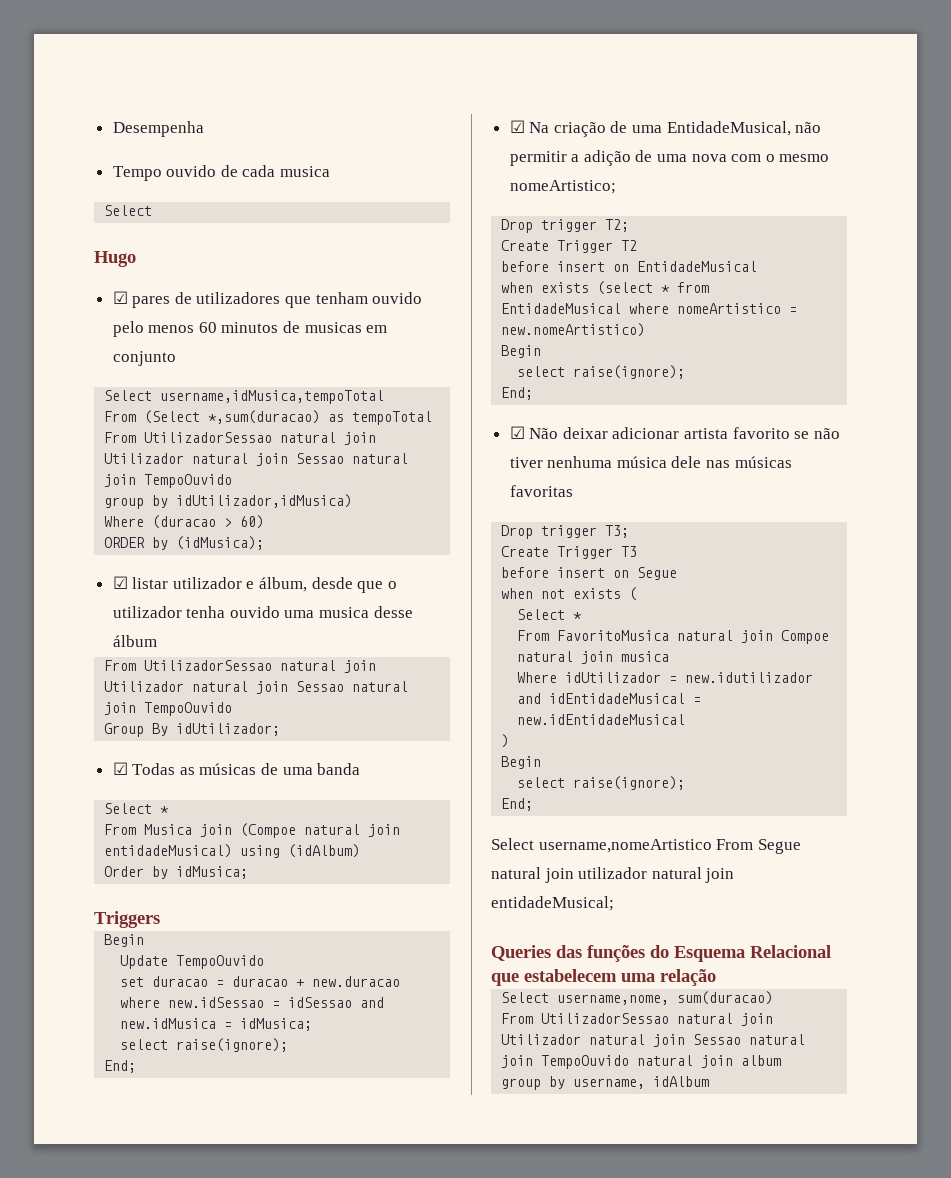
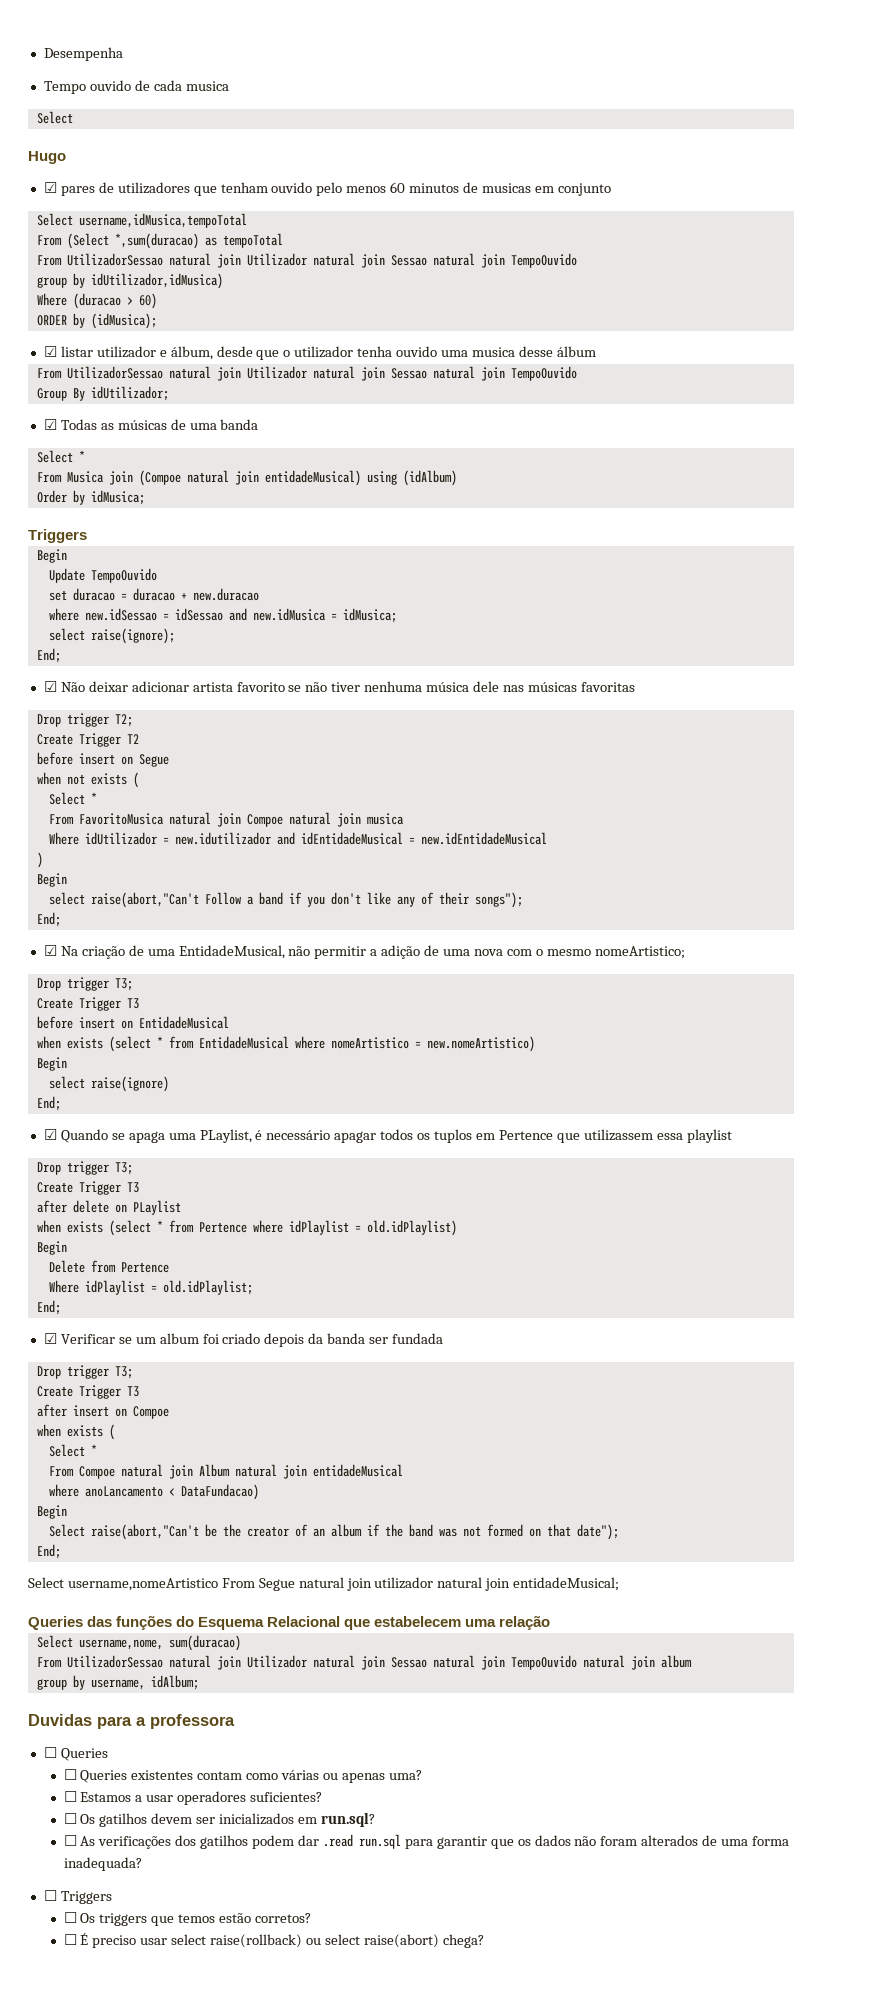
[509,120,822,137] [509,150,830,166] [509,180,616,194] [501,219,630,233] [501,240,638,253] [501,261,758,272] [501,281,710,295] [501,303,798,314] [501,323,646,337] [501,345,542,358] [517,365,686,379] [501,387,534,400] // ☑ Na criação de uma EntidadeMusical, não permitir a adição de uma nova com o mesmo nomeArtistico; // Drop trigger T2; // Create Trigger T2 // before insert on EntidadeMusical // when exists (select * from EntidadeMusical where nomeArtistico = new.nomeArtistico) // Begin // select raise(ignore); // End; -> (61, 655) none
[605,525,630,538] [501,546,638,559] T3; // Create Trigger T3 -> [114,714,133,727] [36,733,139,747] T2; // Create Trigger T2
[573,776,686,790] raise(ignore); -> [90,892,523,908] [36,912,61,927] [43,945,685,959] [36,977,133,991] [36,997,139,1011] [36,1016,229,1029] [36,1036,535,1052] [36,1057,67,1071] [48,1076,169,1092] [36,1096,61,1111] [43,1129,732,1143] [36,1161,133,1175] [36,1181,139,1195] [36,1200,181,1215] [36,1220,457,1236] [36,1241,67,1255] [48,1260,169,1273] [48,1280,253,1295] [36,1300,61,1315] [43,1333,444,1347] [36,1365,133,1379] [36,1385,139,1399] [36,1404,169,1419] [36,1424,115,1440] [48,1444,97,1457] [48,1464,403,1479] [48,1484,259,1500] [36,1505,67,1519] [48,1524,619,1540] raise(abort,"Can't Follow a band if you don't like any of their songs"); // End; // ☑ Na criação de uma EntidadeMusical, não permitir a adição de uma nova com o mesmo nomeArtistico; // Drop trigger T3; // Create Trigger T3 // before insert on EntidadeMusical // when exists (select * from EntidadeMusical where nomeArtistico = new.nomeArtistico) // Begin // select raise(ignore) // End; // ☑ Quando se apaga uma PLaylist, é necessário apagar todos os tuplos em Pertence que utilizassem essa playlist // Drop trigger T3; // Create Trigger T3 // after delete on PLaylist // when exists (select * from Pertence where idPlaylist = old.idPlaylist) // Begin // Delete from Pertence // Where idPlaylist = old.idPlaylist; // End; // ☑ Verificar se um album foi criado depois da banda ser fundada // Drop trigger T3; // Create Trigger T3 // after insert on Compoe // when exists ( // Select * // From Compoe natural join Album natural join entidadeMusical // where anoLancamento < DataFundacao) // Begin // Select raise(abort,"Can't be the creator of an album if the band was not formed on that date");
[653,1076,710,1087] idAlbum -> [150,1675,199,1690] [28,1714,235,1729] [43,1747,108,1761] [63,1769,422,1783] [63,1791,323,1805] [63,1812,375,1827] [63,1834,790,1849] [63,1857,142,1871] [43,1890,112,1904] [63,1912,312,1926] [63,1933,484,1948] idAlbum; // Duvidas para a professora // ☐ Queries // ☐ Queries existentes contam como várias ou apenas uma? // ☐ Estamos a usar operadores suficientes? // ☐ Os gatilhos devem ser inicializados em run.sql? // ☐ As verificações dos gatilhos podem dar .read run.sql para garantir que os dados não foram alterados de uma forma inadequada? // ☐ Triggers // ☐ Os triggers que temos estão corretos? // ☐ É preciso usar select raise(rollback) ou select raise(abort) chega?

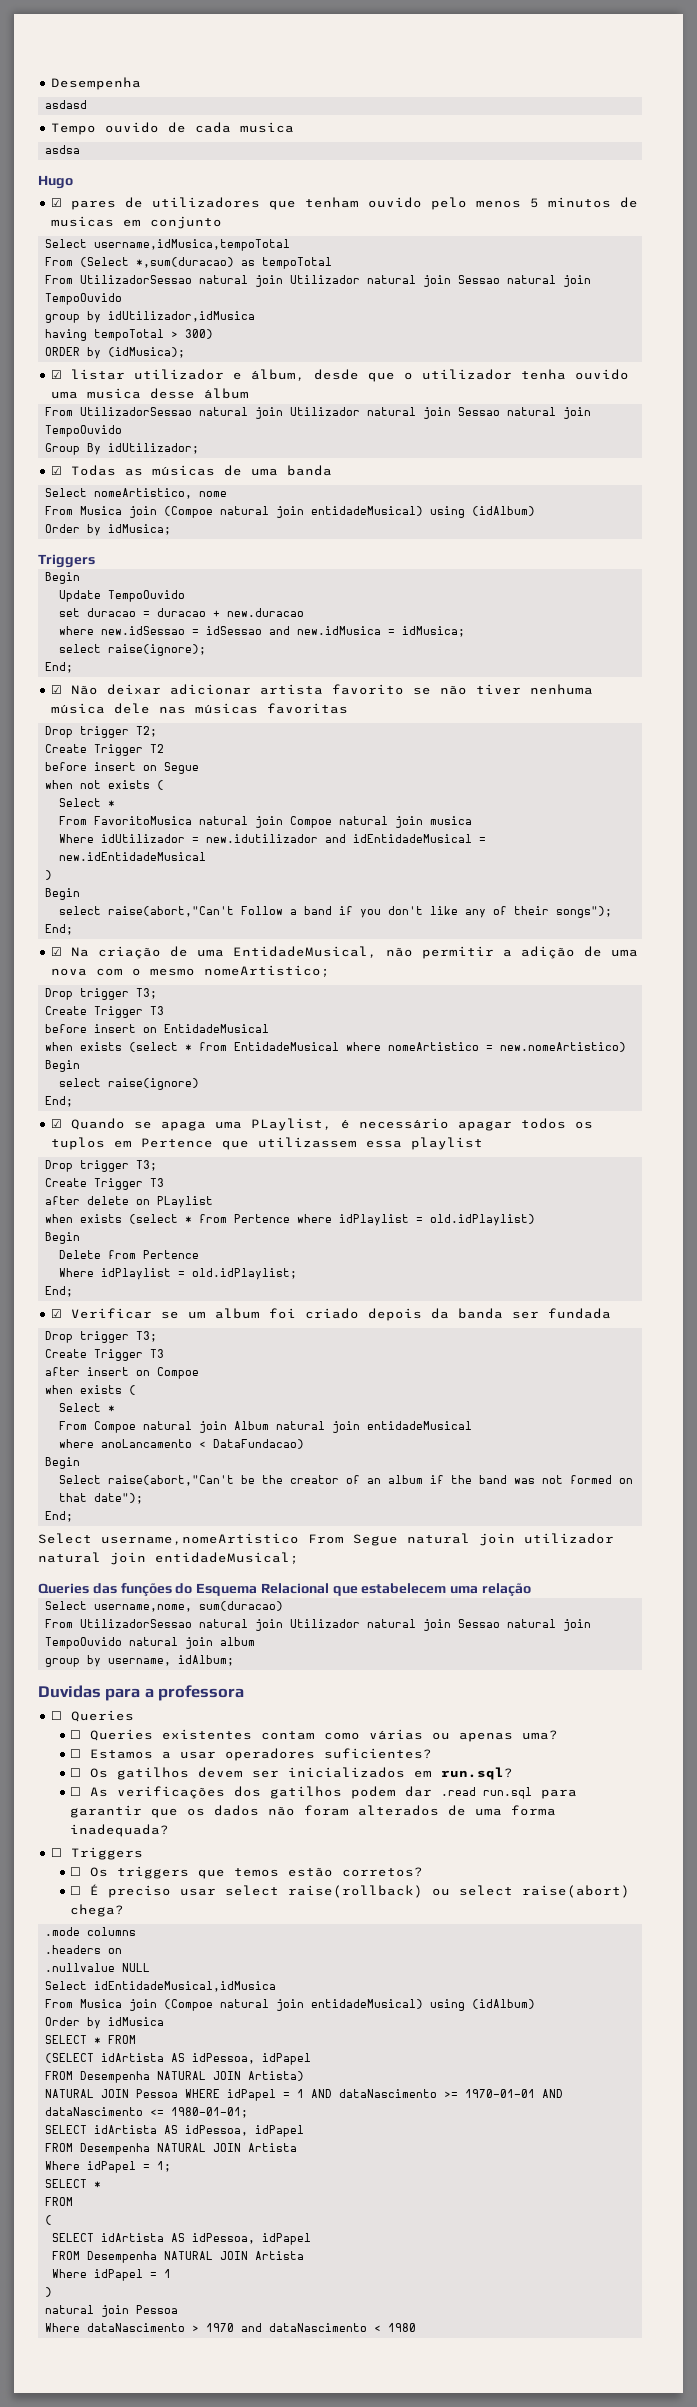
[43,47,123,61] Desempenha -> [51,77,142,90] [45,100,88,109] Desempenha // asdasd
[36,111,73,124] Select -> [45,145,81,154] asdsa
[390,182,406,193] 60 -> [530,198,540,208] 5
[90,273,223,289] [36,293,157,309] idUtilizador,idMusica) // Where (duracao > 60) -> [108,311,256,322] [45,329,214,341] idUtilizador,idMusica // having tempoTotal > 300)
[78,450,85,462] * -> [94,488,228,499] nomeArtistico, nome
(484, 1941) none -> [45,1927,137,1936] [45,1945,123,1954] [45,1963,151,1972] [45,1981,277,1992] [45,1999,536,2011] [45,2017,165,2029] [45,2035,137,2044] [45,2053,312,2065] [45,2071,305,2083] [45,2089,564,2101] [45,2107,249,2118] [45,2125,305,2137] [45,2143,298,2155] [45,2161,172,2173] [45,2179,102,2188] [45,2197,74,2206] [45,2215,53,2225] [52,2233,312,2245] [52,2251,305,2263] [52,2269,172,2281] [45,2287,53,2297] [45,2305,179,2317] [45,2323,417,2332] // .mode columns // .headers on // .nullvalue NULL // Select idEntidadeMusical,idMusica // From Musica join (Compoe natural join entidadeMusical) using (idAlbum) // Order by idMusica // SELECT * FROM // (SELECT idArtista AS idPessoa, idPapel // FROM Desempenha NATURAL JOIN Artista) // NATURAL JOIN Pessoa WHERE idPapel = 1 AND dataNascimento >= 1970-01-01 AND dataNascimento <= 1980-01-01; // SELECT idArtista AS idPessoa, idPapel // FROM Desempenha NATURAL JOIN Artista // Where idPapel = 1; // SELECT * // FROM // ( // SELECT idArtista AS idPessoa, idPapel // FROM Desempenha NATURAL JOIN Artista // Where idPapel = 1 // ) // natural join Pessoa // Where dataNascimento > 1970 and dataNascimento < 1980

